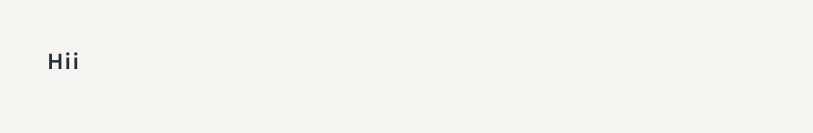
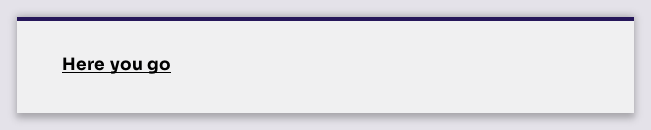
[47,52,80,69] Hii -> [62,57,172,74] Here you go

